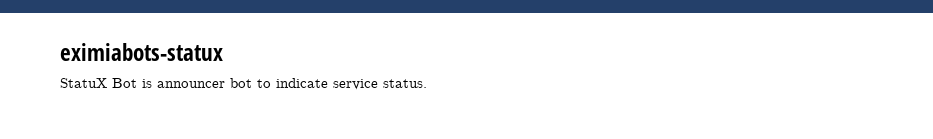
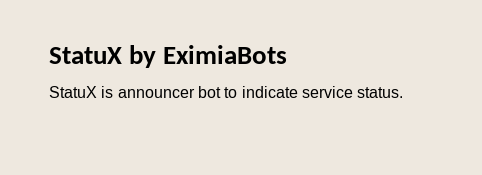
[60,43,223,61] [60,78,137,88] eximiabots-statux // StatuX Bot -> [49,45,288,68] [49,86,97,98] StatuX by EximiaBots // StatuX

